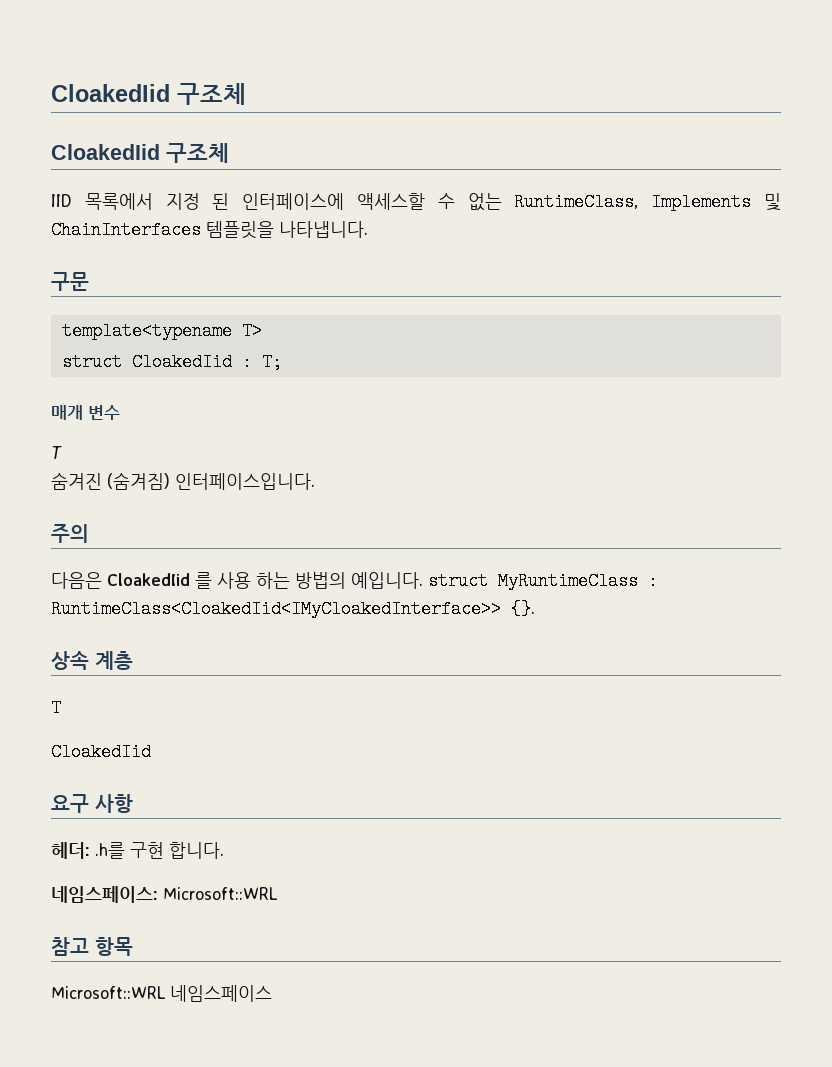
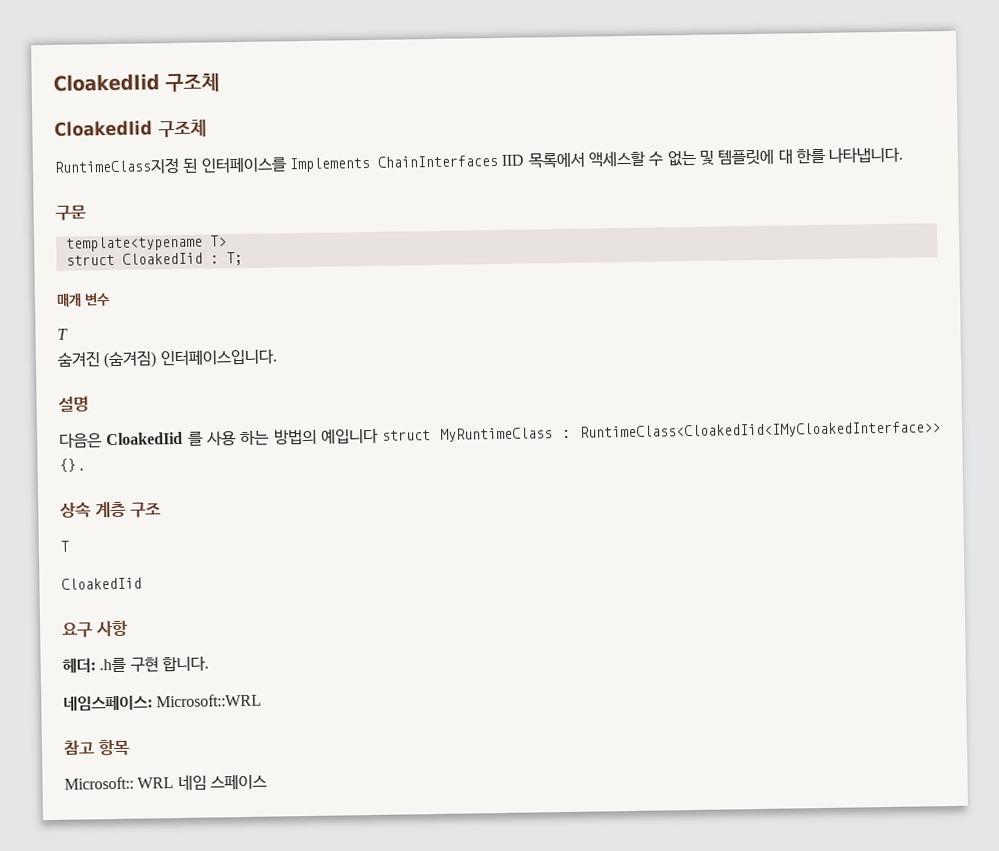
[51,193,781,211] [51,221,274,239] IID 목록에서 지정 된 인터페이스에 액세스할 수 없는 RuntimeClass, Implements 및 ChainInterfaces 템플릿을 -> [54,147,826,175] RuntimeClass지정 된 인터페이스를 Implements ChainInterfaces IID 목록에서 액세스할 수 없는 및 템플릿에 대 한를
[51,524,89,543] 주의 -> [58,396,89,412] 설명
[351,572,423,589] 예입니다. -> [321,427,380,444] 예입니다
[511,600,535,618] {}. -> [59,458,85,472] {} .
(133, 660) none -> [130,502,161,518] 구조
[51,985,272,1002] Microsoft::WRL 네임스페이스 -> [64,774,267,791] Microsoft:: WRL 네임 스페이스

